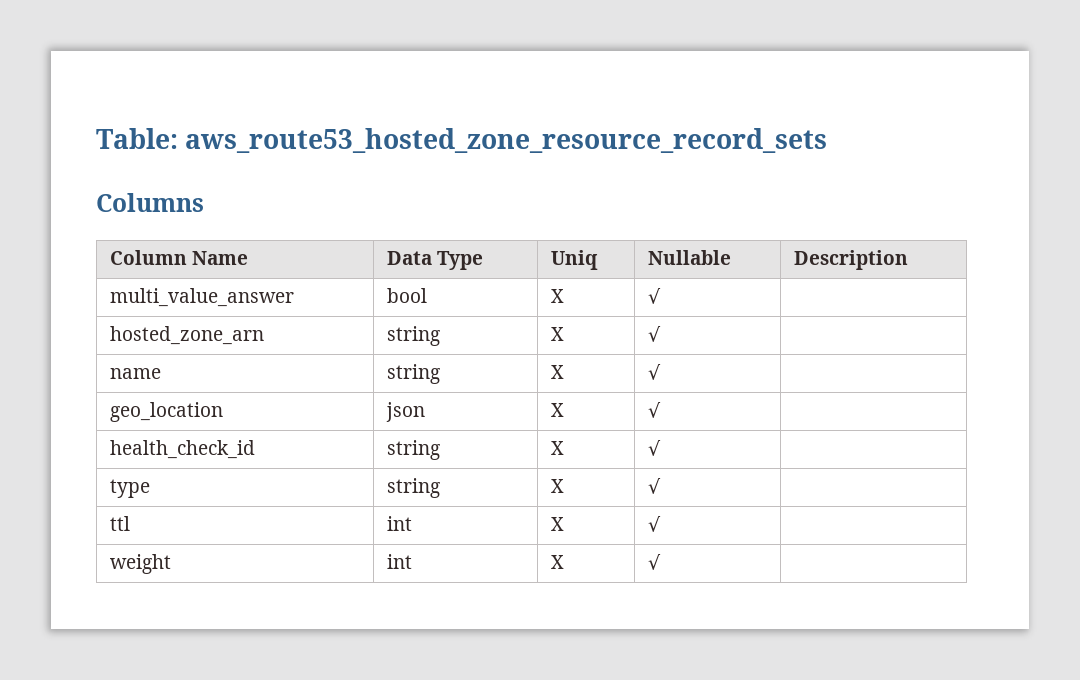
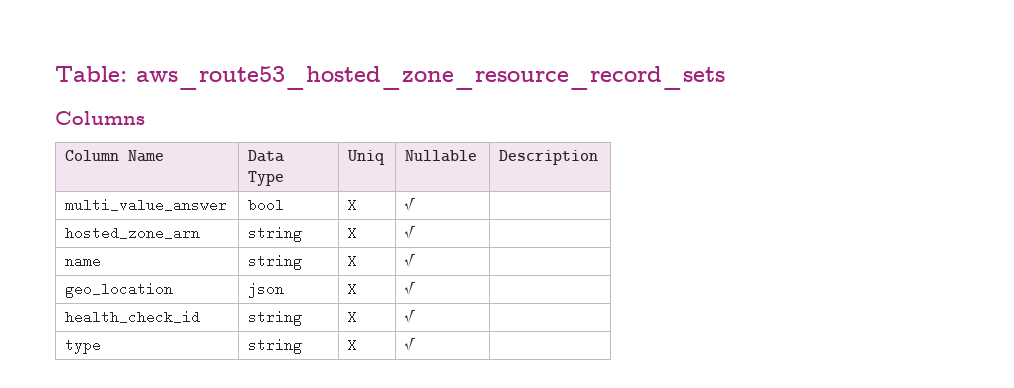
[109,516,130,531] [386,516,412,531] [550,517,564,531] [647,516,661,532] [109,554,171,574] [386,554,412,569] [550,555,564,569] [647,554,661,570] // ttl | int | X | √ | // weight | int | X | √ | -> (417, 344) none

